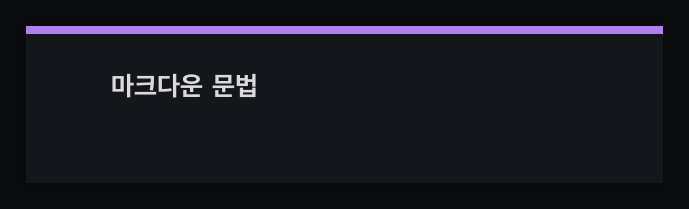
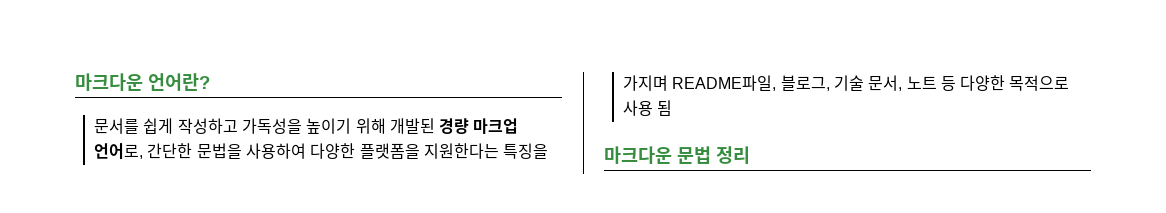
[111,73,258,98] 마크다운 문법 -> [75,73,210,91] [93,118,519,134] [93,143,549,160] [622,75,1070,91] [622,100,673,116] [604,146,750,164] 마크다운 언어란? // 문서를 쉽게 작성하고 가독성을 높이기 위해 개발된 경량 마크업 언어로, 간단한 문법을 사용하여 다양한 플랫폼을 지원한다는 특징을 가지며 README파일, 블로그, 기술 문서, 노트 등 다양한 목적으로 사용 됨 // 마크다운 문법 정리

